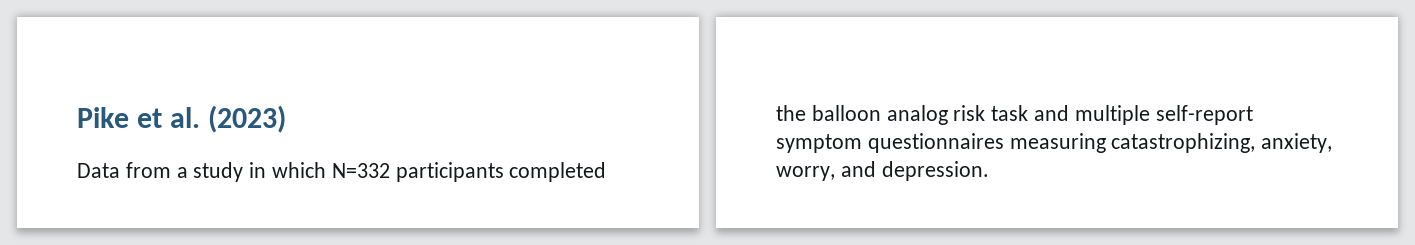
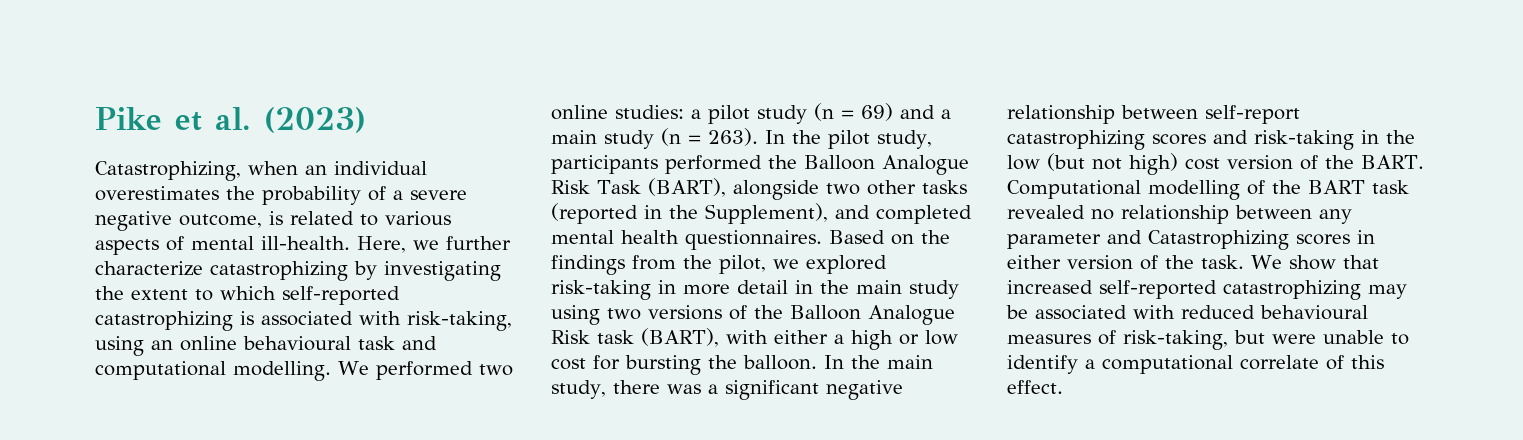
[77,162,607,182] [776,105,1253,125] [776,133,1333,153] [776,161,989,181] Data from a study in which N=332 participants completed the balloon analog risk task and multiple self-report symptom questionnaires measuring catastrophizing, anxiety, worry, and depression. -> [95,161,427,181] [95,186,467,205] [95,211,451,231] [95,236,511,255] [95,261,501,281] [95,286,400,305] [95,311,512,331] [95,336,437,356] [95,361,513,381] [551,103,951,124] [551,128,932,149] [551,155,969,175] [551,178,967,200] [551,203,972,224] [551,230,950,250] [551,255,887,275] [551,280,959,300] [551,305,955,325] [551,328,958,350] [551,355,933,375] [551,380,903,400] [1007,105,1300,124] [1007,130,1415,150] [1007,153,1424,175] [1007,180,1409,200] [1007,205,1352,224] [1007,230,1375,250] [1007,255,1379,270] [1007,280,1407,300] [1006,305,1368,320] [1007,330,1409,350] [1007,355,1384,374] [1007,380,1063,394] Catastrophizing, when an individual overestimates the probability of a severe negative outcome, is related to various aspects of mental ill-health. Here, we further characterize catastrophizing by investigating the extent to which self-reported catastrophizing is associated with risk-taking, using an online behavioural task and computational modelling. We performed two online studies: a pilot study (n = 69) and a main study (n = 263). In the pilot study, participants performed the Balloon Analogue Risk Task (BART), alongside two other tasks (reported in the Supplement), and completed mental health questionnaires. Based on the findings from the pilot, we explored risk-taking in more detail in the main study using two versions of the Balloon Analogue Risk task (BART), with either a high or low cost for bursting the balloon. In the main study, there was a significant negative relationship between self-report catastrophizing scores and risk-taking in the low (but not high) cost version of the BART. Computational modelling of the BART task revealed no relationship between any parameter and Catastrophizing scores in either version of the task. We show that increased self-reported catastrophizing may be associated with reduced behavioural measures of risk-taking, but were unable to identify a computational correlate of this effect.

